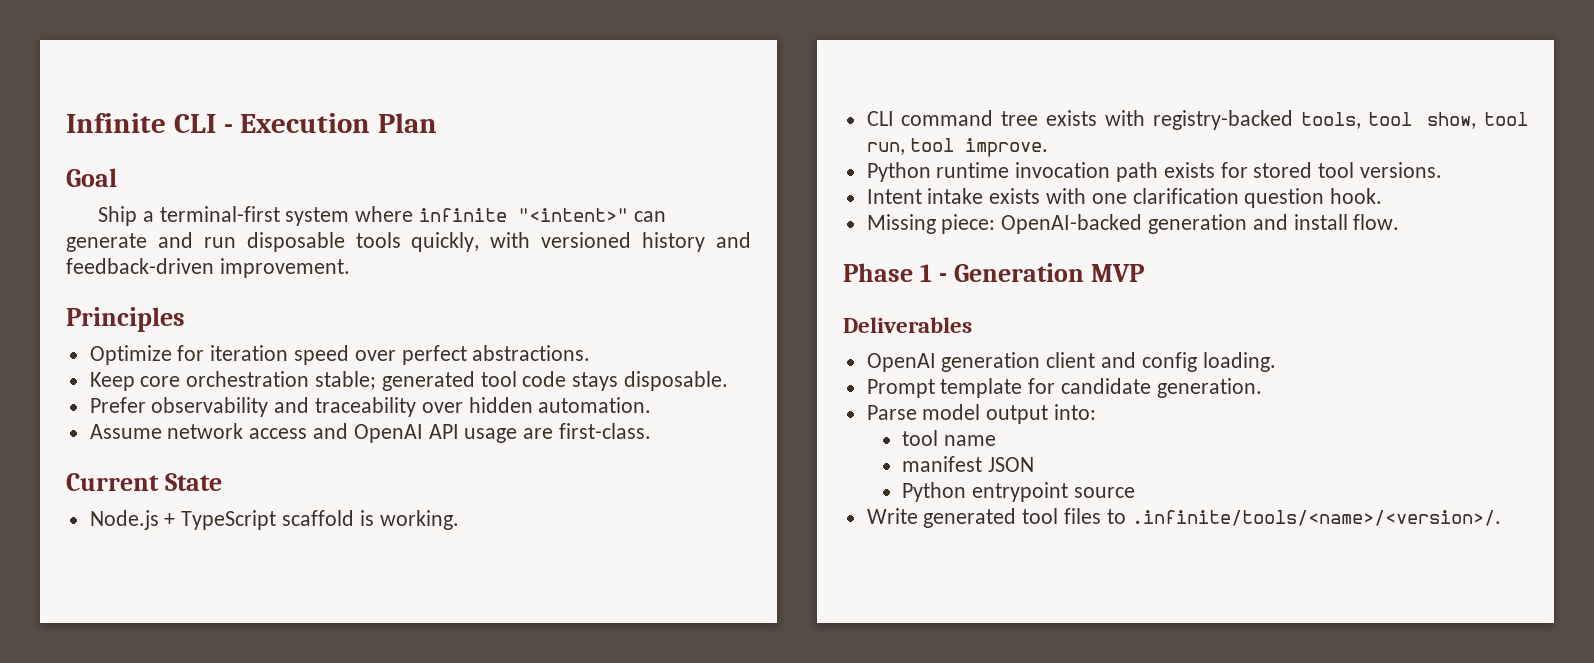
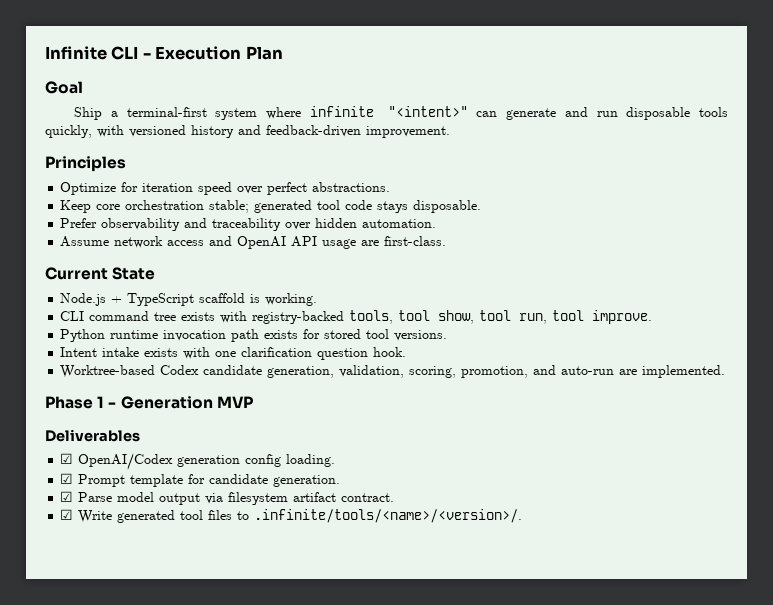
[866,214,1400,234] Missing piece: OpenAI-backed generation and install flow. -> [60,365,726,378] Worktree-based Codex candidate generation, validation, scoring, promotion, and auto-run are implemented.
[866,352,1137,372] OpenAI generation client and -> [60,453,241,470] ☑ OpenAI/Codex generation
(1276, 362) none -> [60,473,74,484] ☑
(1262, 388) none -> [60,491,74,502] ☑
[1054,404,1097,420] [902,430,997,446] [902,456,1035,472] [902,482,1135,502] into: // tool name // manifest JSON // Python entrypoint source // -> [205,492,395,505] [60,509,74,520] via filesystem artifact contract. // ☑

